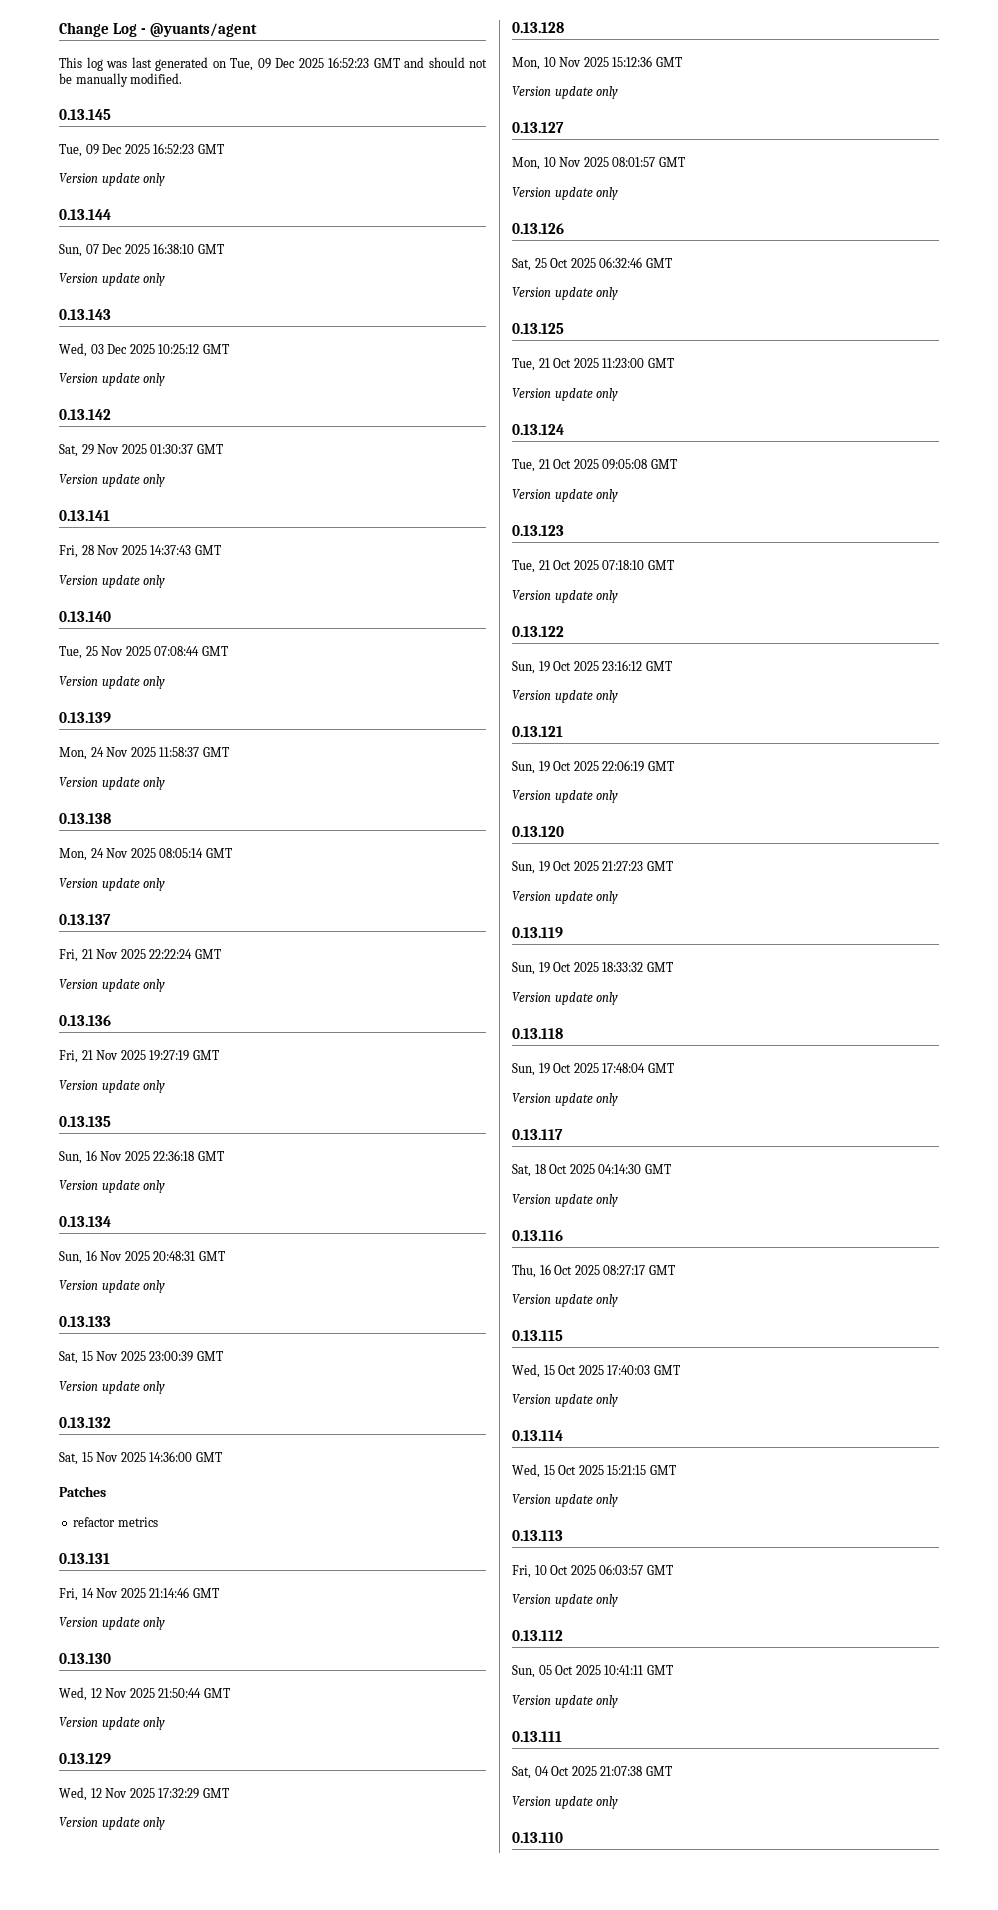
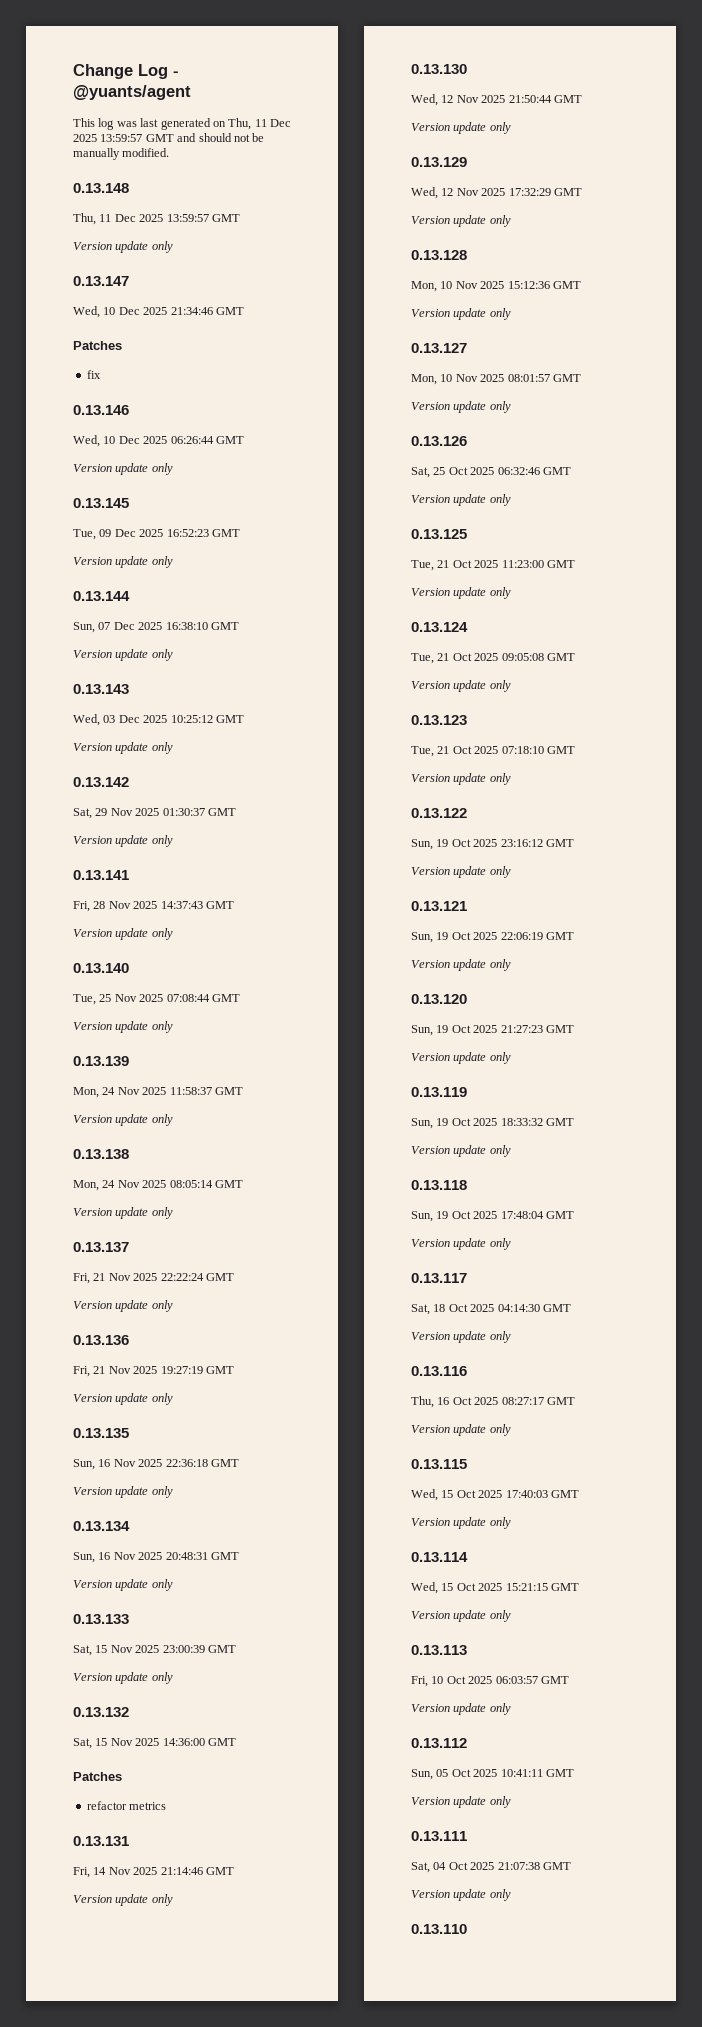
[230,57,369,71] Tue, 09 Dec 2025 16:52:23 -> [228,118,291,130] [73,134,143,142] Thu, 11 Dec 2025 13:59:57
(183, 78) none -> [73,183,129,193] [73,213,240,225] [73,241,173,253] [73,276,129,286] [73,306,244,318] [73,341,122,350] [86,370,101,379] [73,405,129,415] [73,435,244,447] [73,463,173,475] // 0.13.148 // Thu, 11 Dec 2025 13:59:57 GMT // Version update only // 0.13.147 // Wed, 10 Dec 2025 21:34:46 GMT // Patches // fix // 0.13.146 // Wed, 10 Dec 2025 06:26:44 GMT // Version update only

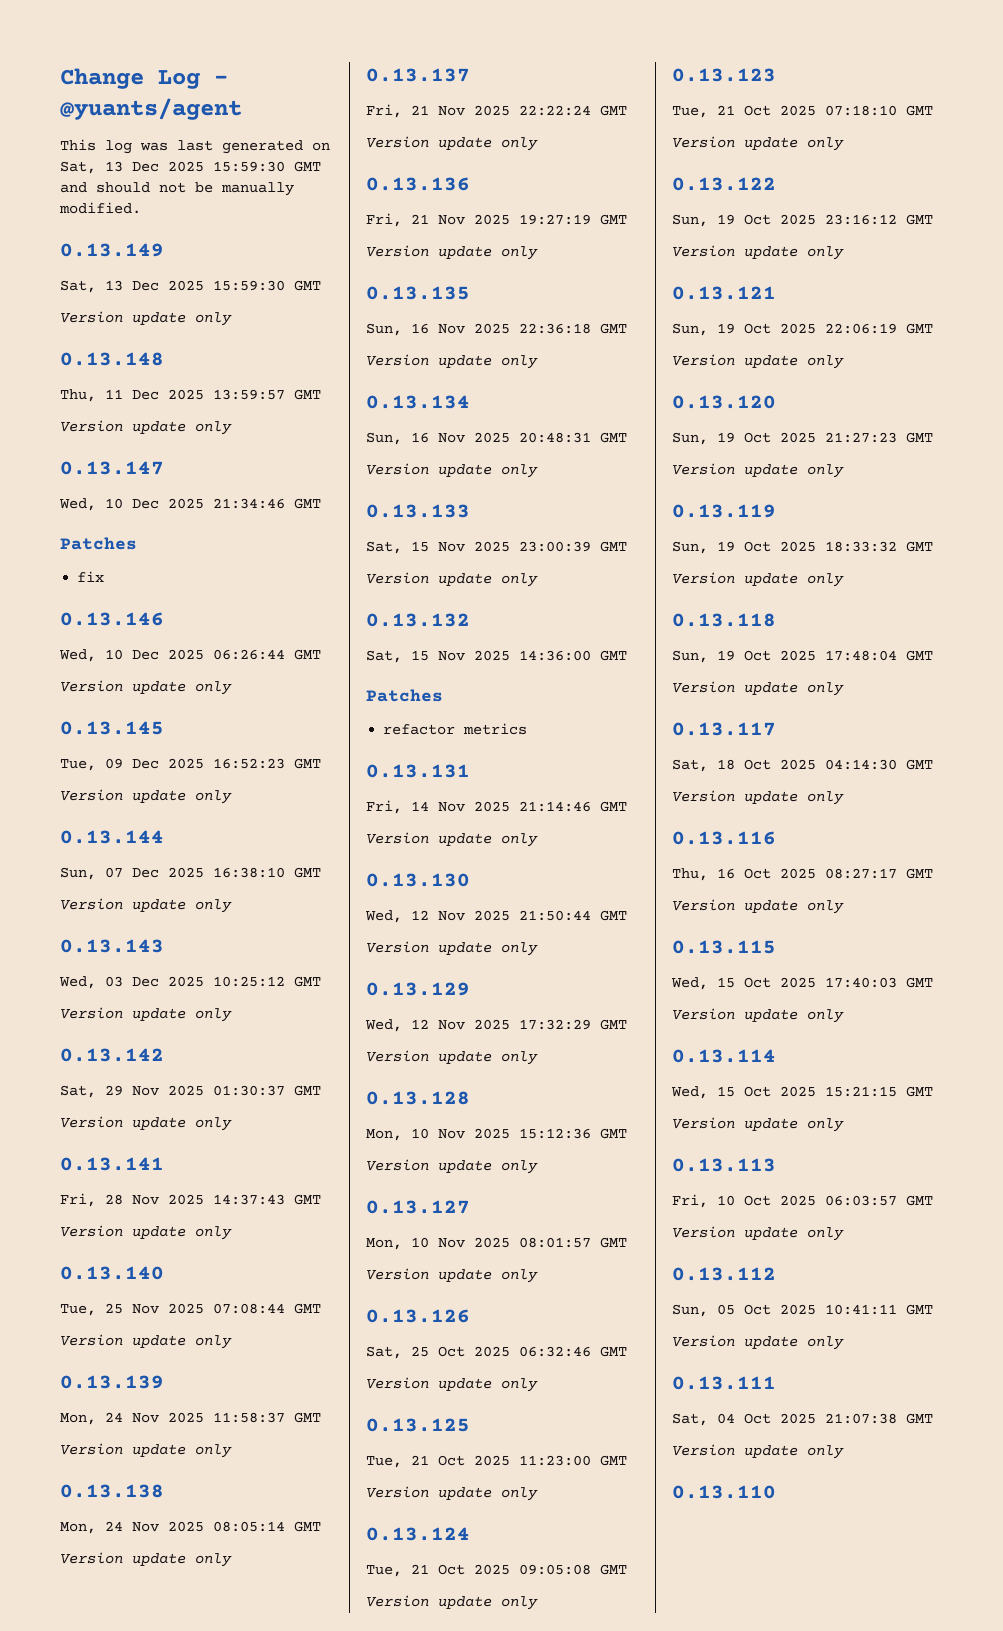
[228,118,291,130] [73,134,143,142] Thu, 11 Dec 2025 13:59:57 -> [60,161,285,174] Sat, 13 Dec 2025 15:59:30
(170, 152) none -> [60,243,164,257] [60,280,321,293] [60,311,232,326] // 0.13.149 // Sat, 13 Dec 2025 15:59:30 GMT // Version update only

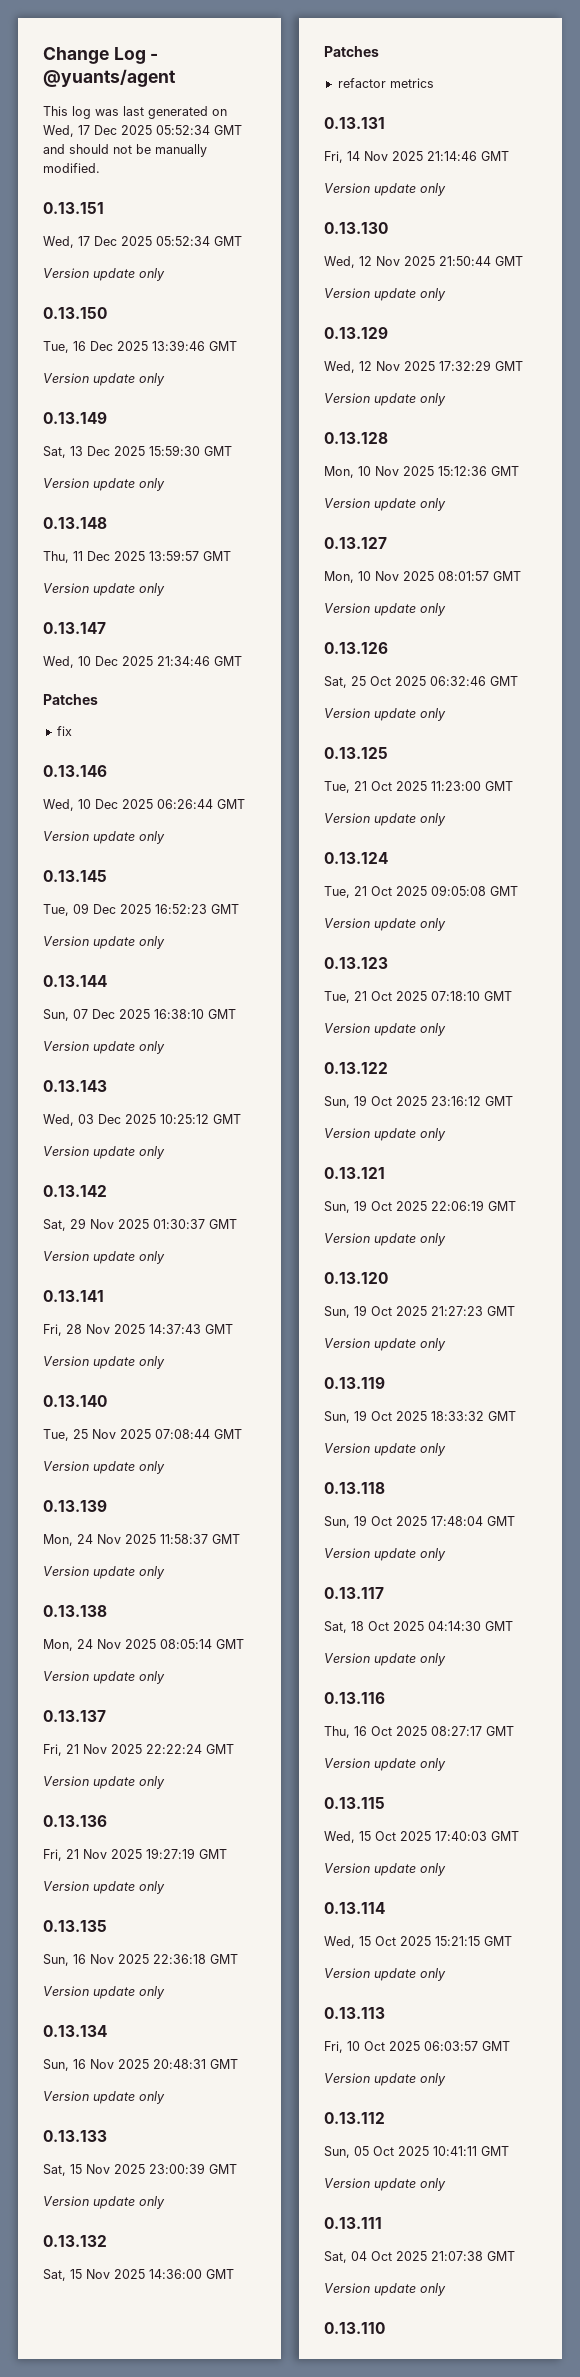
[60,161,285,174] Sat, 13 Dec 2025 15:59:30 -> [43,125,210,137] Wed, 17 Dec 2025 05:52:34
(141, 208) none -> [43,202,104,214] [43,236,242,248] [43,268,165,281] [43,307,107,319] [43,340,237,353] [43,373,165,386] // 0.13.151 // Wed, 17 Dec 2025 05:52:34 GMT // Version update only // 0.13.150 // Tue, 16 Dec 2025 13:39:46 GMT // Version update only

